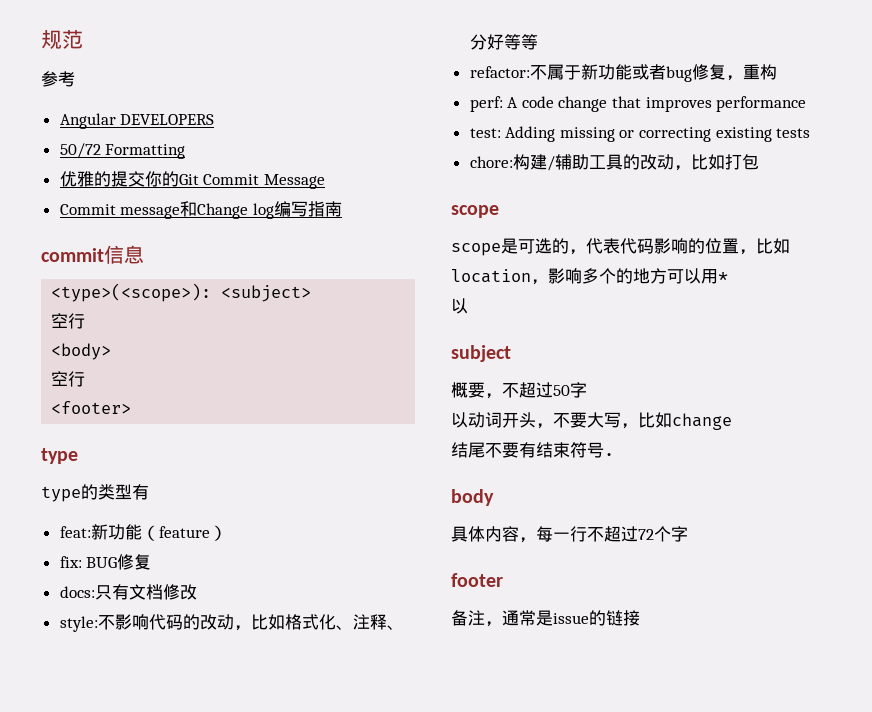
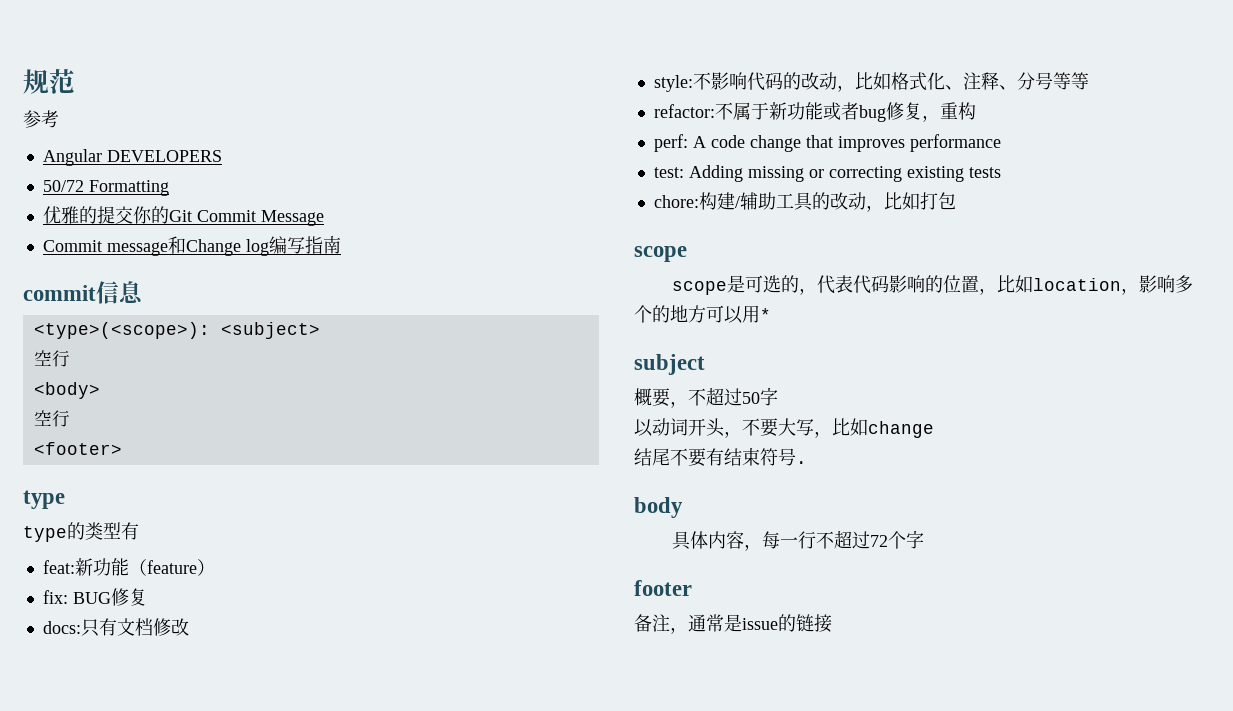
[486,34,504,50] 好 -> [1034,72,1053,90] 号
[451,298,468,314] // 以 -> (771, 314) none

